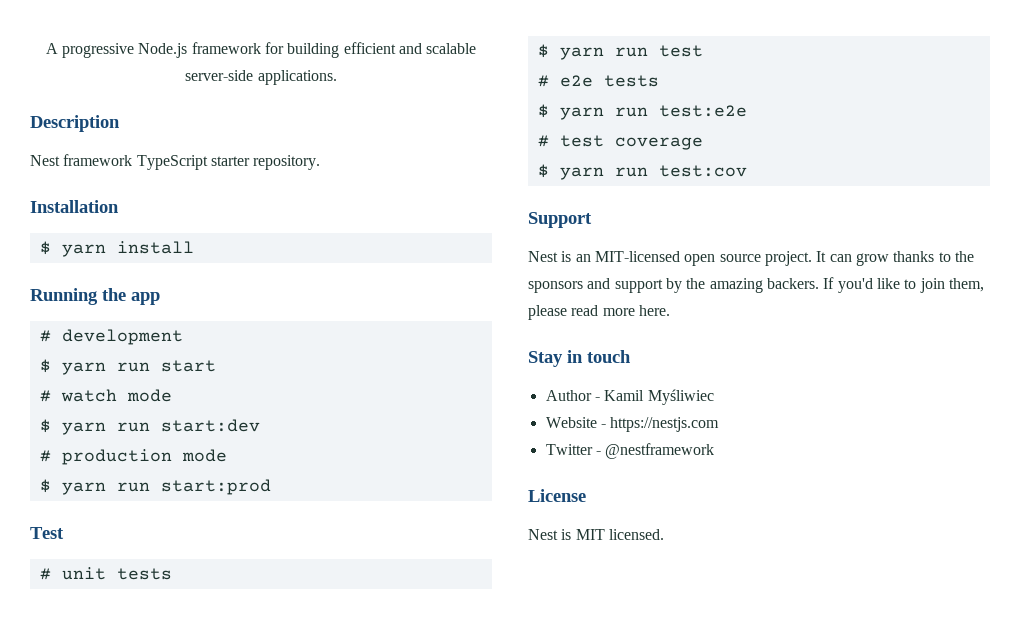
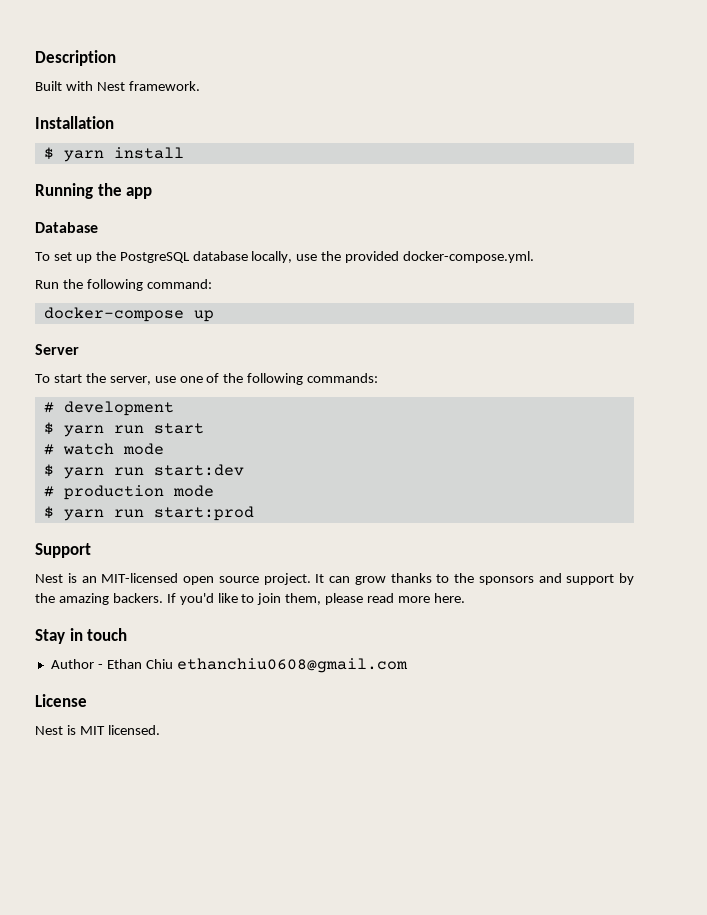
[45,42,477,58] [185,70,337,85] [30,115,120,132] [30,154,321,170] A progressive Node.js framework for building efficient and scalable server-side applications. // Description // Nest framework TypeScript starter repository. -> [35,50,116,66] [35,81,200,91] Description // Built with Nest framework.
(160, 298) none -> [35,222,98,233] [35,251,535,263] [35,279,212,291] [43,307,214,322] [35,344,79,355] [35,373,379,385] // Database // To set up the PostgreSQL database locally, use the provided docker-compose.yml. // Run the following command: // docker-compose up // Server // To start the server, use one of the following commands:
[30,527,64,539] [39,567,172,580] [537,44,703,60] [537,75,659,87] [537,104,747,120] [537,135,703,150] [537,164,747,180] // Test // # unit tests // $ yarn run test // # e2e tests // $ yarn run test:e2e // # test coverage // $ yarn run test:cov -> (254, 513) none
[604,389,714,405] [545,417,720,432] [545,443,715,459] Kamil Myśliwiec // Website - https://nestjs.com // Twitter - @nestframework -> [106,658,408,673] Ethan Chiu ethanchiu0608@gmail.com

